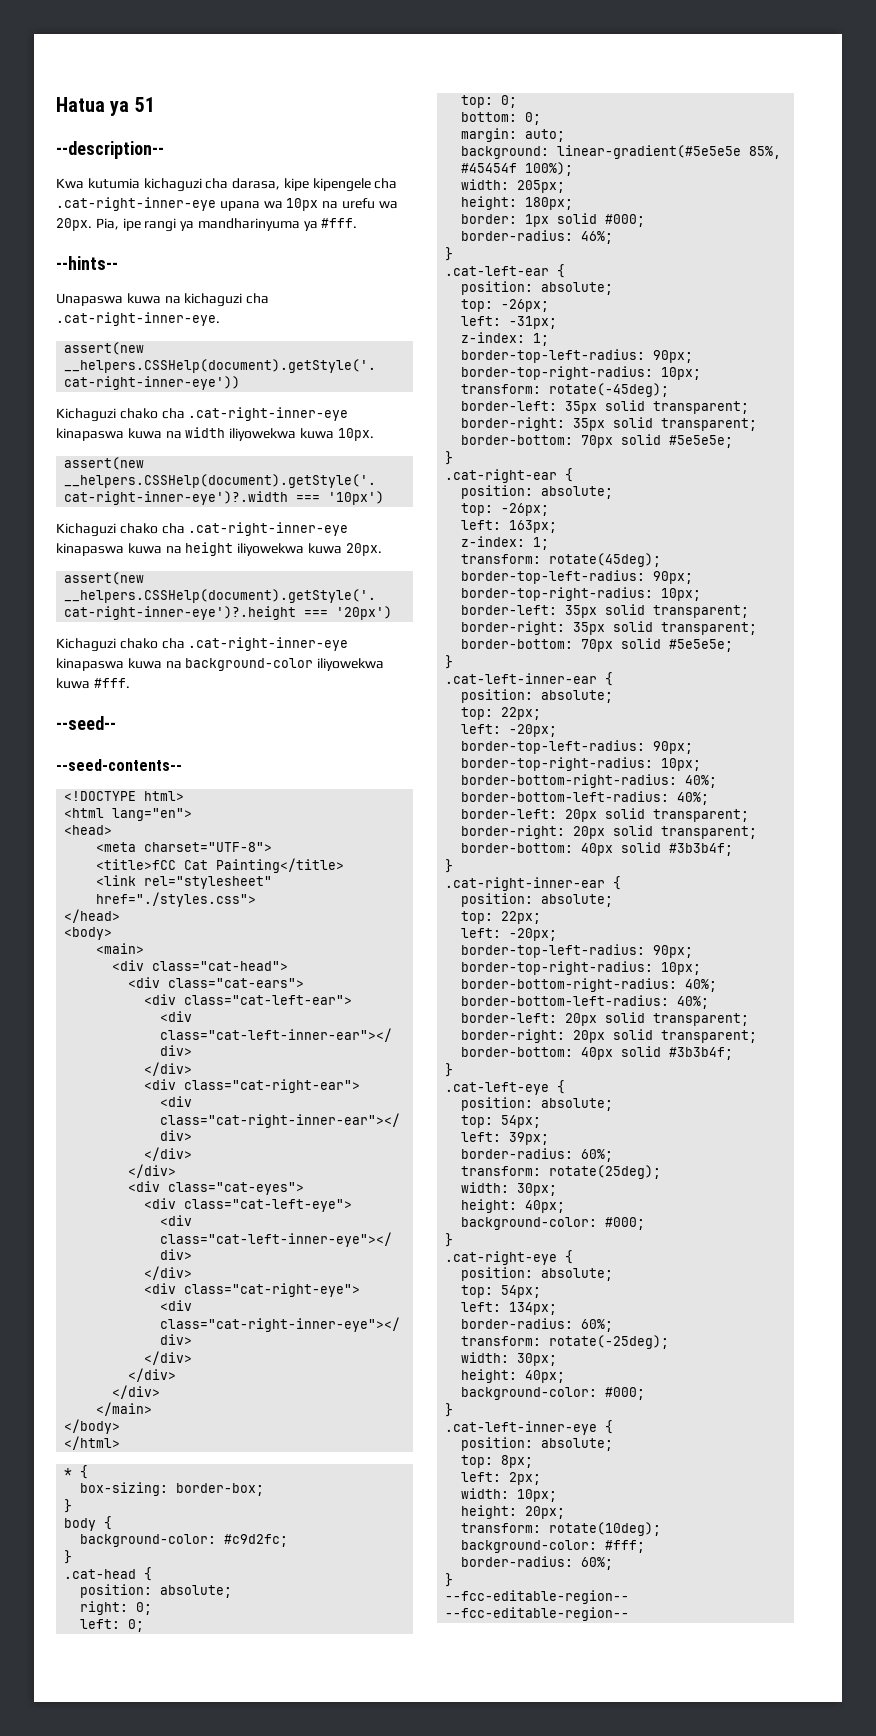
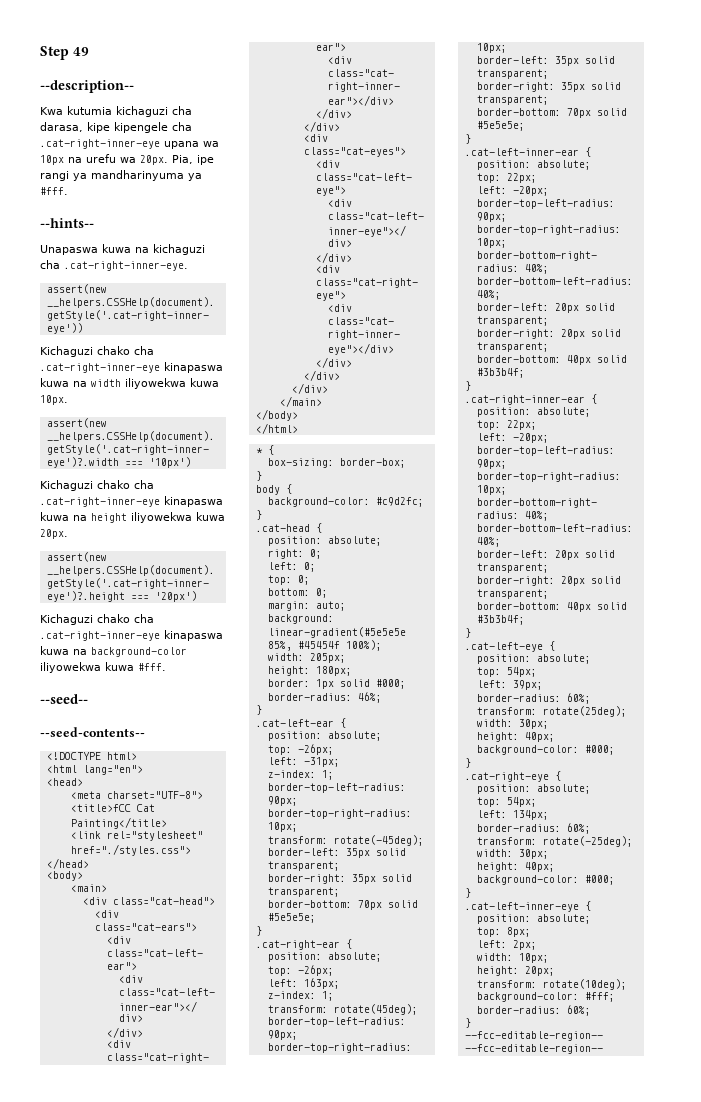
[56,97,155,116] Hatua ya 51 -> [40,46,90,60] Step 49

